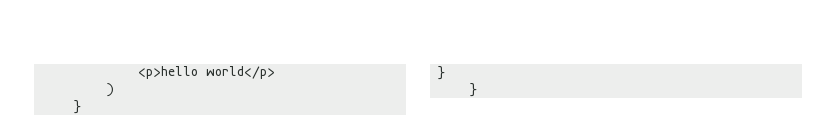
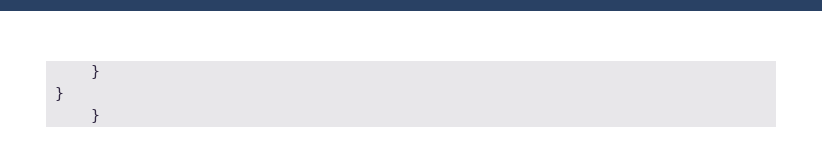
[137,66,275,79] [105,83,114,97] <p>hello world</p> // ) // -> (91, 72) none

